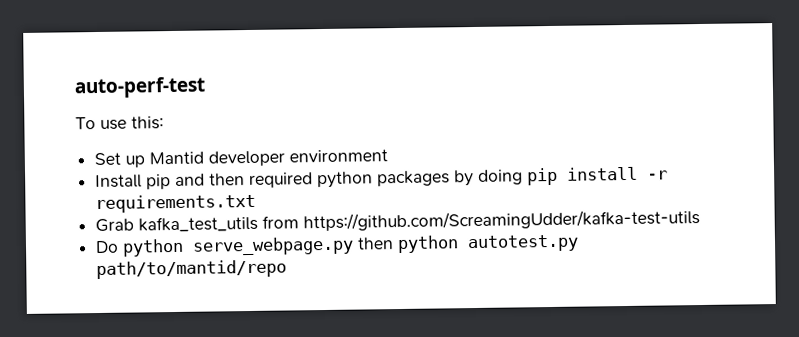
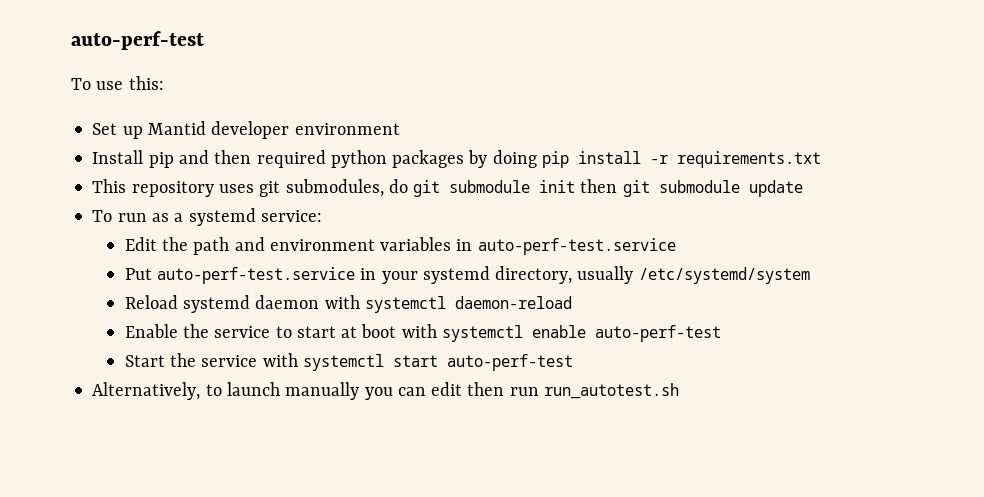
[95,209,701,233] [95,234,580,257] [96,259,288,280] Grab kafka_test_utils from https://github.com/ScreamingUdder/kafka-test-utils // Do python serve_webpage.py then python autotest.py path/to/mantid/repo -> [92,179,803,197] [92,208,322,226] [124,237,676,255] [124,266,810,284] [124,295,572,313] [124,324,721,342] [124,353,573,371] [92,382,679,400] This repository uses git submodules, do git submodule init then git submodule update // To run as a systemd service: // Edit the path and environment variables in auto-perf-test.service // Put auto-perf-test.service in your systemd directory, usually /etc/systemd/system // Reload systemd daemon with systemctl daemon-reload // Enable the service to start at boot with systemctl enable auto-perf-test // Start the service with systemctl start auto-perf-test // Alternatively, to launch manually you can edit then run run_autotest.sh

